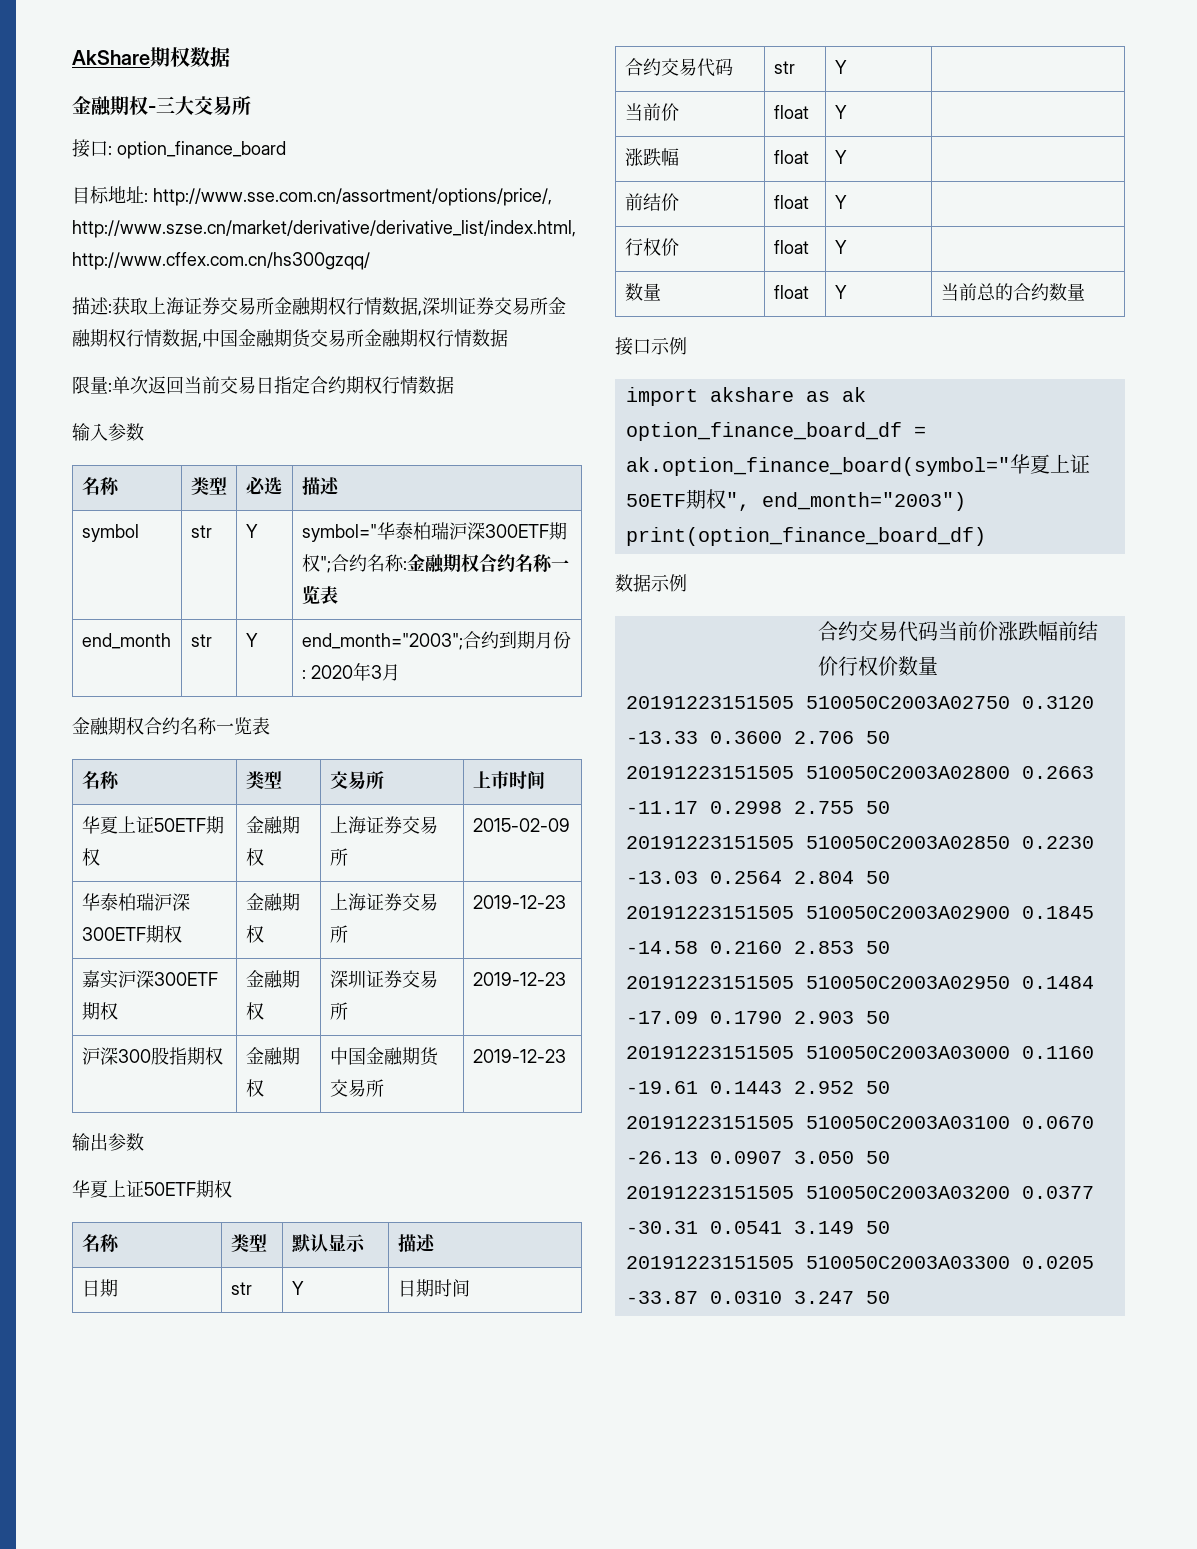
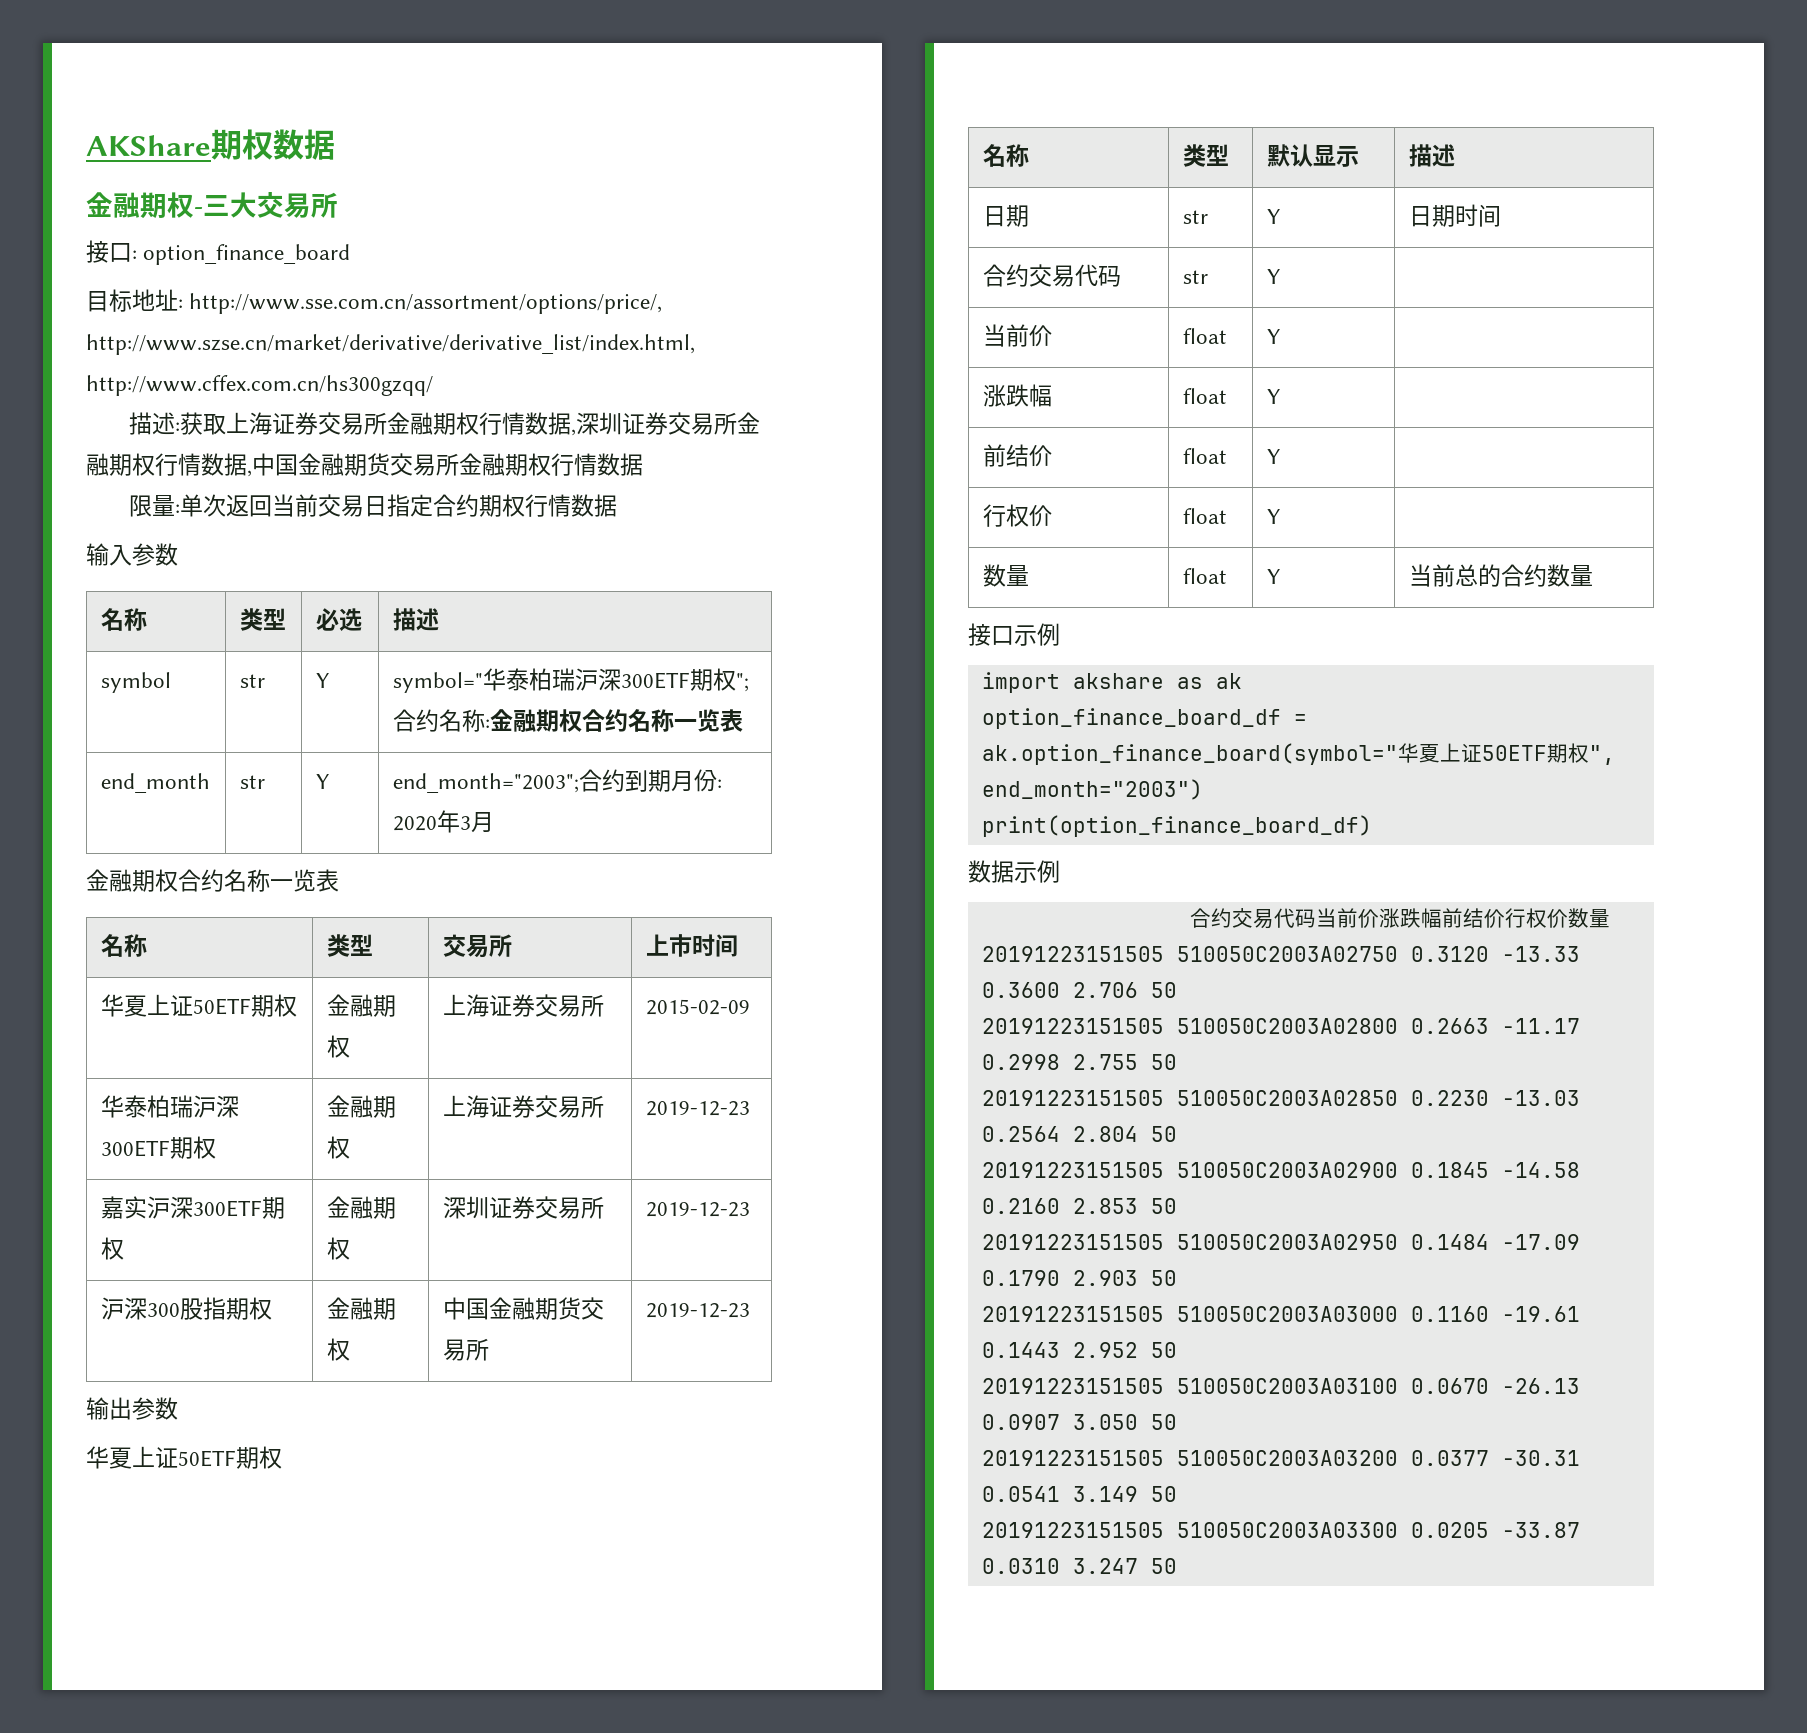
[72,50,150,65] AkShare -> [86,135,211,156] AKShare

